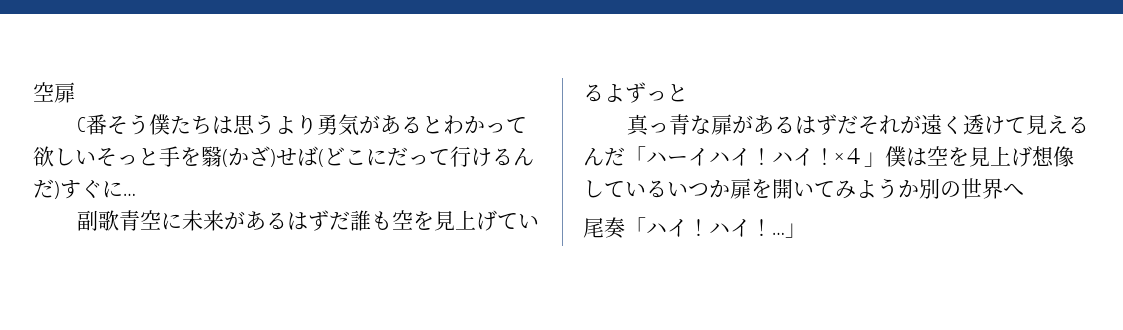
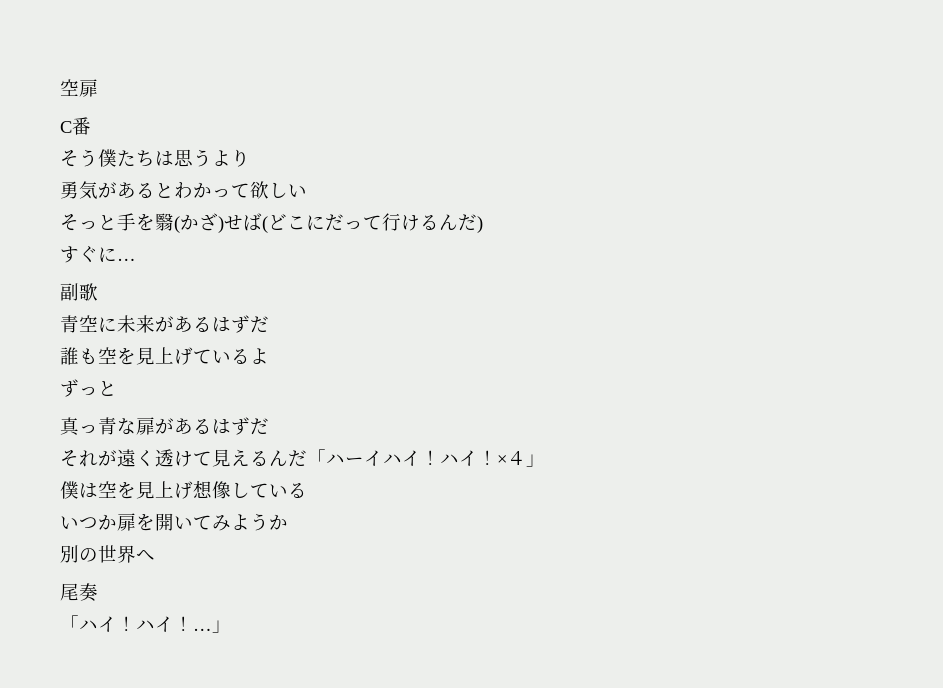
(107, 124) none -> (91, 126) //
(317, 125) none -> (250, 158) //
(96, 157) none -> (307, 191) //
(60, 190) none -> (483, 224) //
(119, 220) none -> (98, 292) //
(350, 220) none -> (269, 324) //
(625, 93) none -> (269, 356) //
(858, 124) none -> (269, 426) //
(885, 159) none -> (545, 460) //
(667, 189) none -> (307, 490) //
(919, 189) none -> (288, 522) //
(625, 228) none -> (98, 592) //

